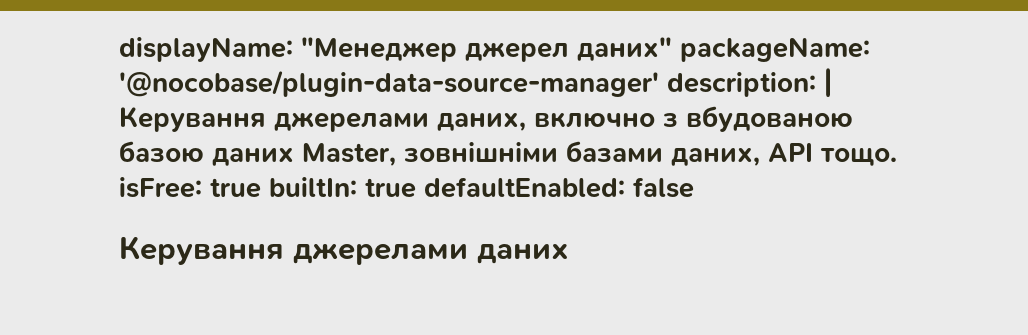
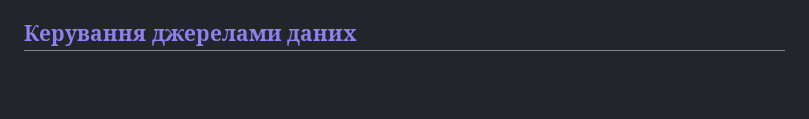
[119,37,870,62] [119,68,832,97] [119,106,853,132] [119,141,897,167] [119,177,694,198] displayName: "Менеджер джерел даних" packageName: '@nocobase/plugin-data-source-manager' description: | Керування джерелами даних, включно з вбудованою базою даних Master, зовнішніми базами даних, API тощо. isFree: true builtIn: true defaultEnabled: false // -> (24, 35) none

